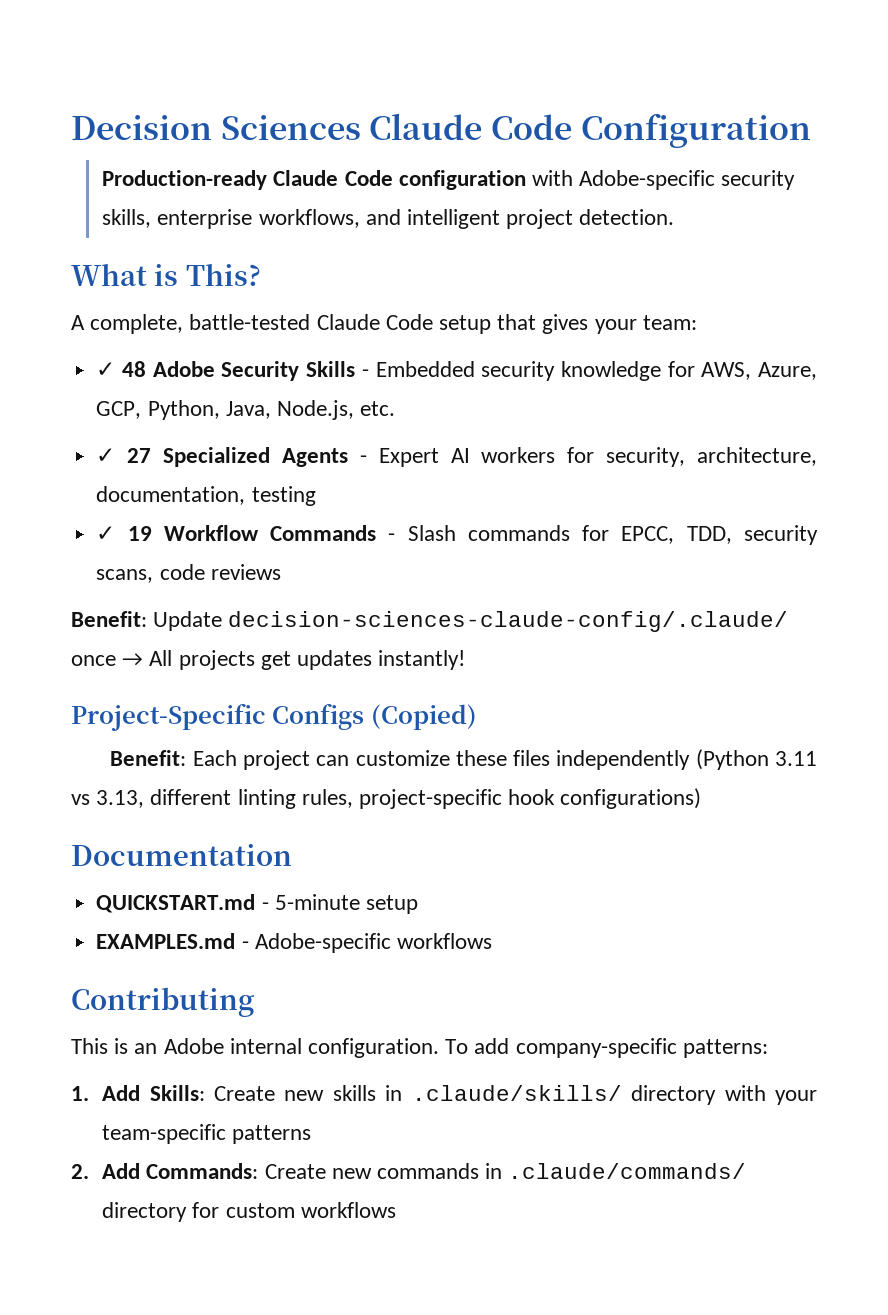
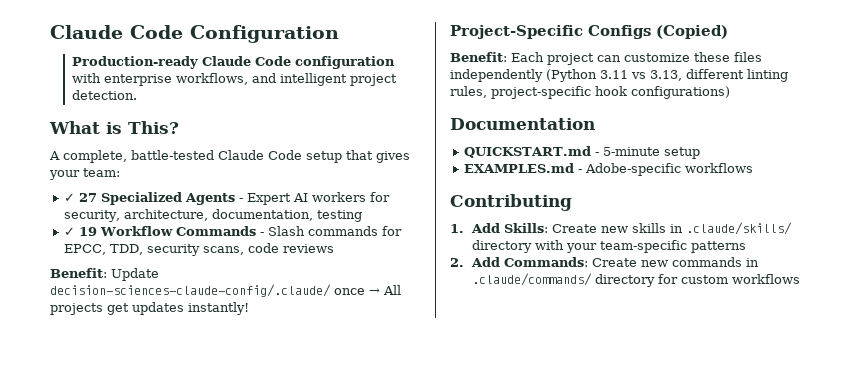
[71,115,361,140] Decision Sciences -> (50, 32) none
[579,170,796,190] [102,209,152,228] Adobe-specific security skills, -> (102, 78) none
[96,361,817,381] [96,400,396,420] // ✓ 48 Adobe Security Skills - Embedded security knowledge for AWS, Azure, GCP, Python, Java, Node.js, etc. -> (120, 172) none
[71,1038,768,1058] // This is an Adobe internal configuration. To add company-specific patterns: -> (572, 202) none

